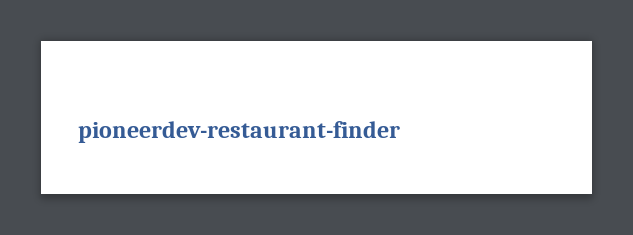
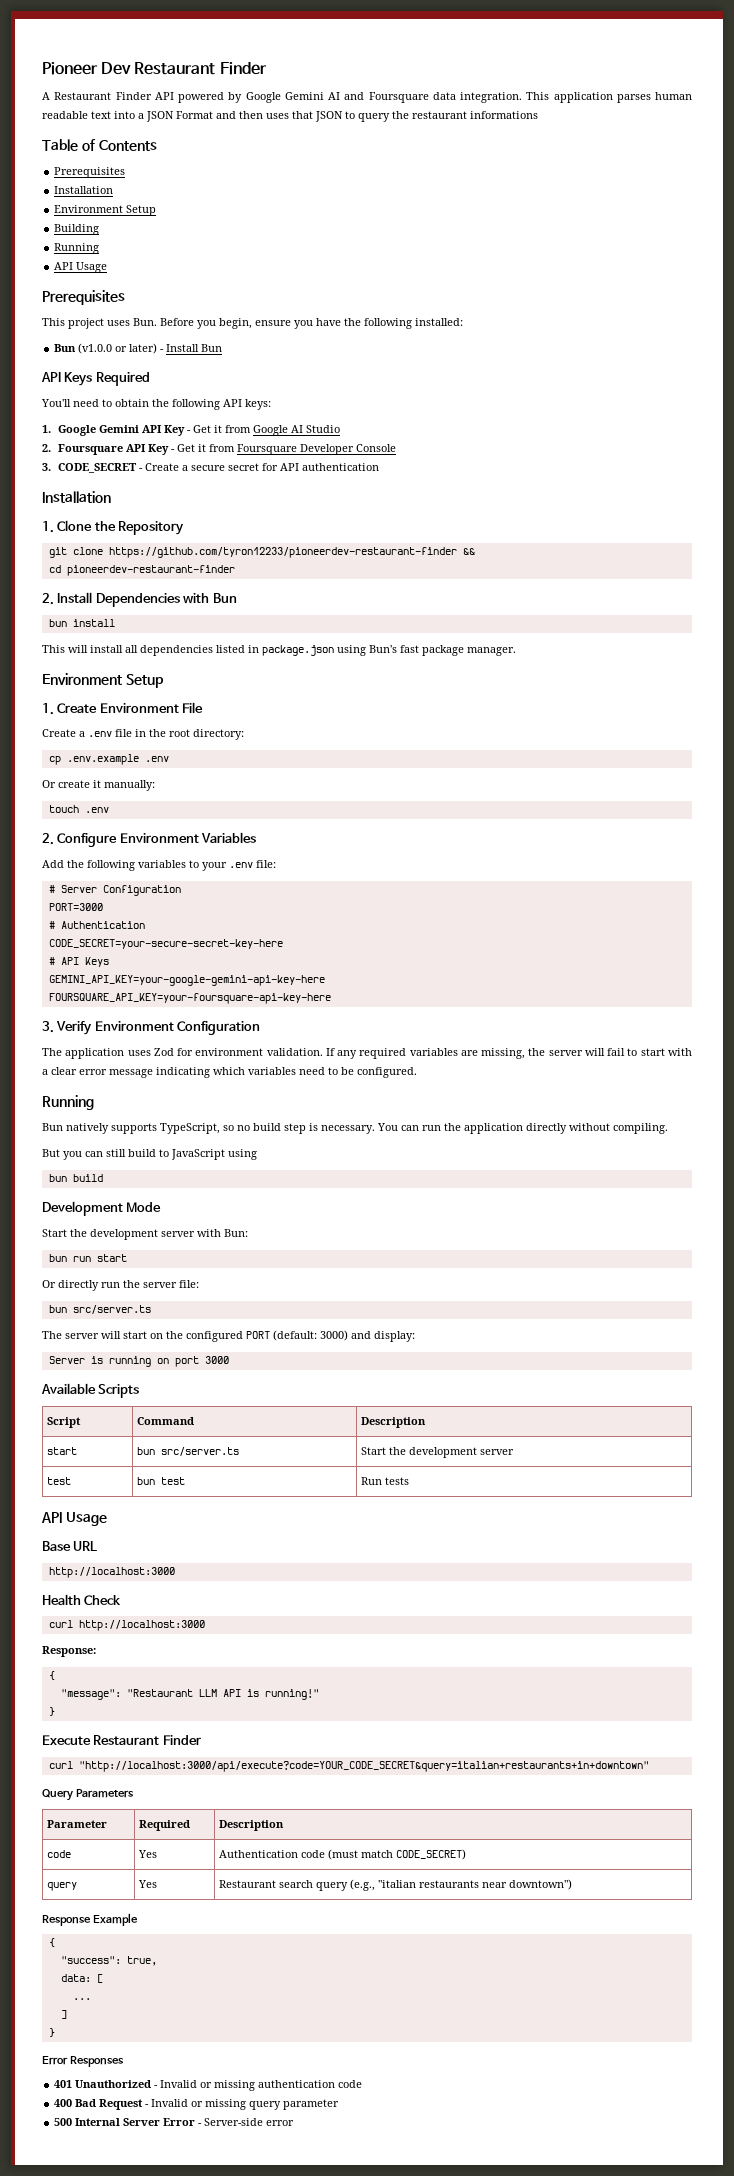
[78,121,400,143] pioneerdev-restaurant-finder -> [42,62,267,75] [42,92,692,103] [42,111,538,122] [42,139,157,151] [54,167,126,178] [54,186,114,194] [54,205,157,216] [54,224,100,235] [54,243,100,254] [54,262,108,273] [42,290,125,305] [42,318,463,329] [54,343,223,354] [41,372,150,386] [41,399,271,410] [42,425,340,436] [42,444,396,455] [42,463,379,473] [42,491,111,503] [42,520,185,535] [48,547,475,558] [48,565,235,576] [42,592,237,607] [48,619,115,627] [42,645,516,656] [42,673,164,688] [42,702,204,715] [42,729,244,740] [48,754,169,765] [42,780,155,791] [48,805,109,813] [42,832,257,847] [42,860,276,871] [48,885,181,896] [48,903,103,911] [48,921,145,929] [48,939,283,949] [48,957,109,967] [48,975,325,986] [48,993,331,1004] [42,1021,261,1035] [42,1048,692,1059] [42,1067,417,1078] [42,1095,94,1110] [42,1123,668,1134] [42,1149,257,1160] [48,1174,103,1182] [42,1201,162,1216] [42,1229,248,1240] [48,1254,127,1262] [42,1280,199,1291] [48,1305,151,1314] [42,1330,415,1342] [48,1356,229,1367] [41,1383,140,1398] [47,1417,82,1428] [137,1417,195,1425] [361,1417,427,1428] [47,1447,78,1455] [137,1447,240,1456] [361,1447,515,1458] [47,1477,72,1485] [137,1477,186,1485] [361,1477,410,1485] [41,1512,107,1526] [42,1541,98,1551] [48,1567,175,1578] [42,1594,122,1605] [48,1620,205,1631] [42,1646,96,1657] [48,1671,55,1680] [60,1689,319,1700] [48,1707,55,1716] [42,1735,201,1745] [48,1761,649,1772] [42,1789,134,1801] [47,1820,108,1828] [139,1820,191,1831] [219,1820,285,1831] [47,1850,72,1858] [138,1850,158,1858] [219,1849,467,1860] [47,1882,78,1891] [138,1880,158,1888] [219,1879,573,1891] [42,1913,138,1926] [48,1938,55,1947] [60,1956,157,1966] [60,1974,103,1983] [72,1998,91,2000] [60,2010,67,2019] [48,2028,55,2037] [42,2056,124,2067] [54,2080,363,2091] [54,2099,340,2110] [54,2118,295,2126] Pioneer Dev Restaurant Finder // A Restaurant Finder API powered by Google Gemini AI and Foursquare data integration. This application parses human readable text into a JSON Format and then uses that JSON to query the restaurant informations // Table of Contents // Prerequisites // Installation // Environment Setup // Building // Running // API Usage // Prerequisites // This project uses Bun. Before you begin, ensure you have the following installed: // Bun (v1.0.0 or later) - Install Bun // API Keys Required // You'll need to obtain the following API keys: // 1. Google Gemini API Key - Get it from Google AI Studio // 2. Foursquare API Key - Get it from Foursquare Developer Console // 3. CODE_SECRET - Create a secure secret for API authentication // Installation // 1. Clone the Repository // git clone https://github.com/tyron12233/pioneerdev-restaurant-finder && // cd pioneerdev-restaurant-finder // 2. Install Dependencies with Bun // bun install // This will install all dependencies listed in package.json using Bun's fast package manager. // Environment Setup // 1. Create Environment File // Create a .env file in the root directory: // cp .env.example .env // Or create it manually: // touch .env // 2. Configure Environment Variables // Add the following variables to your .env file: // # Server Configuration // PORT=3000 // # Authentication // CODE_SECRET=your-secure-secret-key-here // # API Keys // GEMINI_API_KEY=your-google-gemini-api-key-here // FOURSQUARE_API_KEY=your-foursquare-api-key-here // 3. Verify Environment Configuration // The application uses Zod for environment validation. If any required variables are missing, the server will fail to start with a clear error message indicating which variables need to be configured. // Running // Bun natively supports TypeScript, so no build step is necessary. You can run the application directly without compiling. // But you can still build to JavaScript using // bun build // Development Mode // Start the development server with Bun: // bun run start // Or directly run the server file: // bun src/server.ts // The server will start on the configured PORT (default: 3000) and display: // Server is running on port 3000 // Available Scripts // Script | Command | Description // start | bun src/server.ts | Start the development server // test | bun test | Run tests // API Usage // Base URL // http://localhost:3000 // Health Check // curl http://localhost:3000 // Response: // { // "message": "Restaurant LLM API is running!" // } // Execute Restaurant Finder // curl "http://localhost:3000/api/execute?code=YOUR_CODE_SECRET&query=italian+restaurants+in+downtown" // Query Parameters // Parameter | Required | Description // code | Yes | Authentication code (must match CODE_SECRET) // query | Yes | Restaurant search query (e.g., "italian restaurants near downtown") // Response Example // { // "success": true, // data: [ // ... // ] // } // Error Responses // 401 Unauthorized - Invalid or missing authentication code // 400 Bad Request - Invalid or missing query parameter // 500 Internal Server Error - Server-side error

